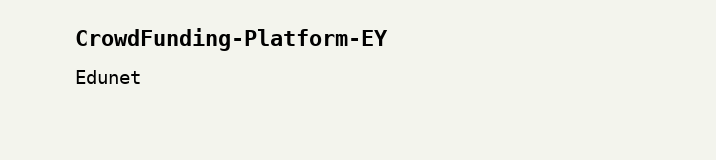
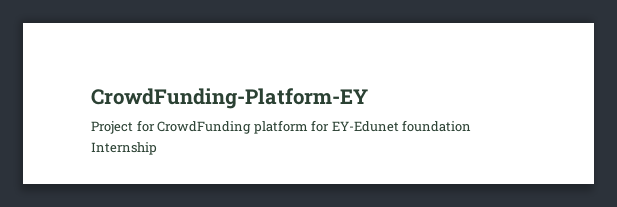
[75,70,141,84] Edunet -> [91,120,472,134] [91,142,157,155] Project for CrowdFunding platform for EY-Edunet foundation Internship

